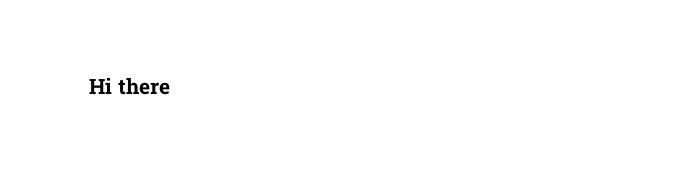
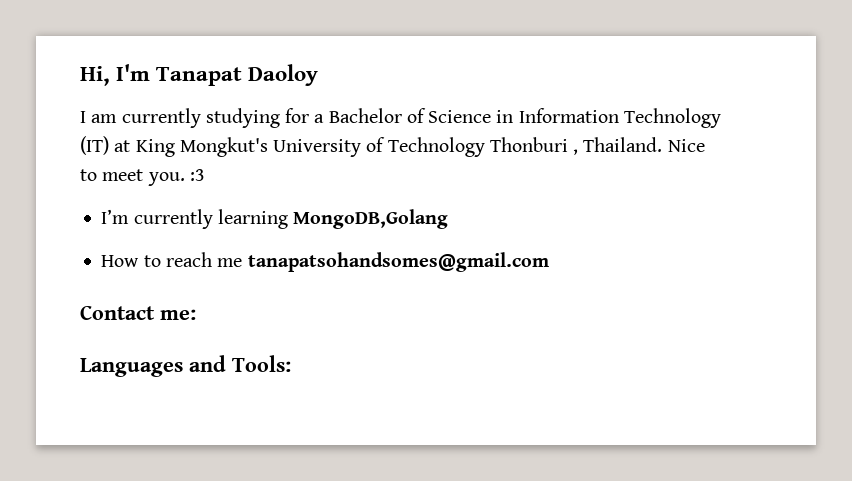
[89,78,170,95] Hi there -> [80,64,319,86] [80,108,721,128] [80,136,705,157] [80,169,205,186] [101,209,449,229] [101,252,549,272] [80,305,196,320] [80,355,291,377] Hi, I'm Tanapat Daoloy // I am currently studying for a Bachelor of Science in Information Technology (IT) at King Mongkut's University of Technology Thonburi , Thailand. Nice to meet you. :3 // I’m currently learning MongoDB,Golang // How to reach me tanapatsohandsomes@gmail.com // Contact me: // Languages and Tools:

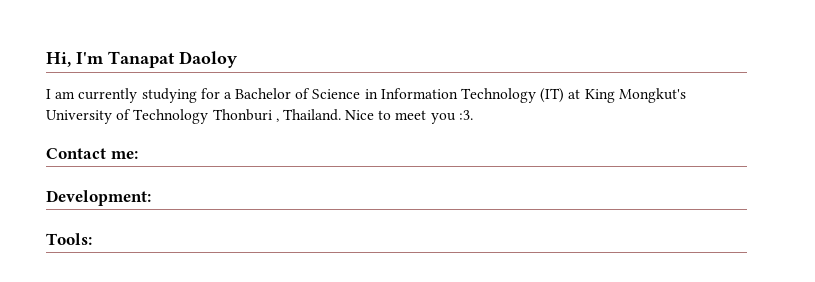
[147,169,205,186] [101,209,449,229] [101,252,549,272] you. :3 // I’m currently learning MongoDB,Golang // How to reach me tanapatsohandsomes@gmail.com -> [430,110,473,124] you :3.
[80,355,226,377] Languages and -> [46,190,151,206] Development: //

